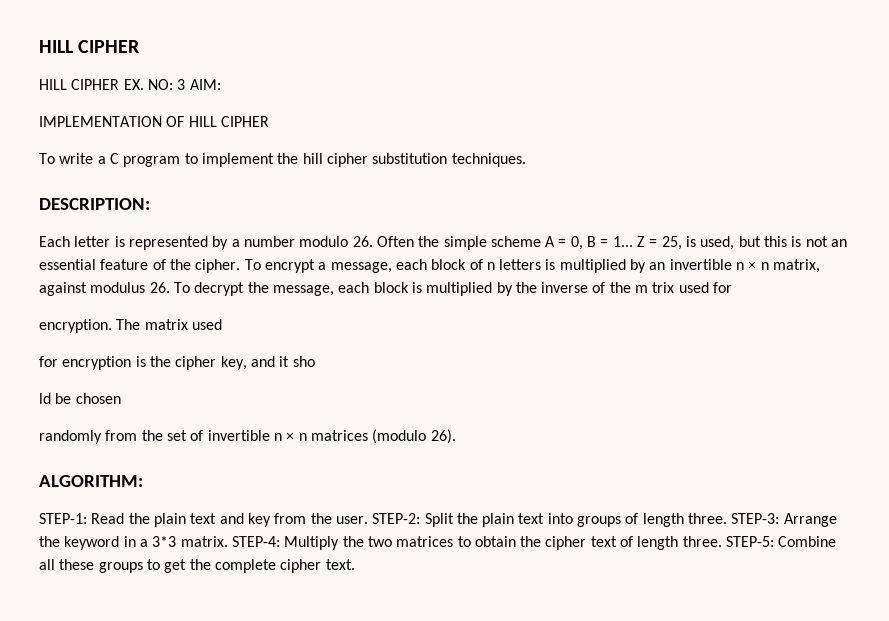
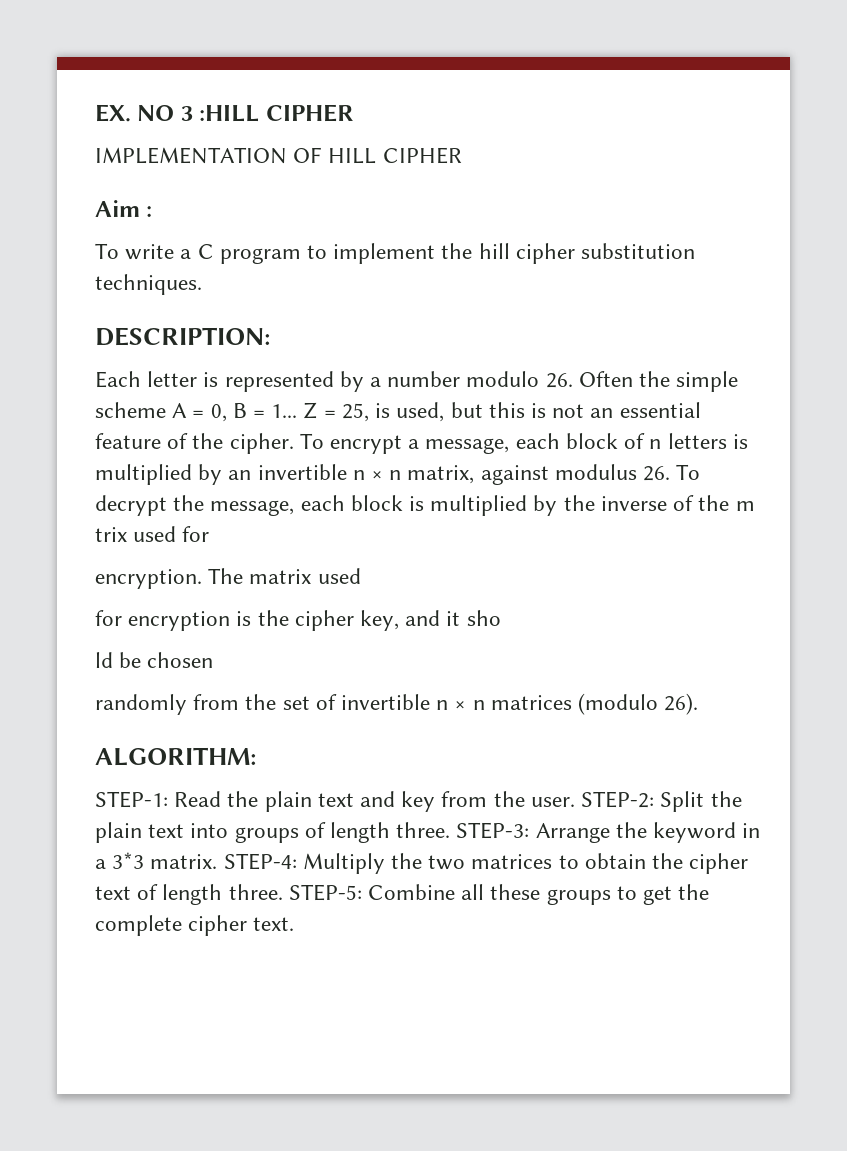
[39,40,141,53] [39,79,221,90] HILL CIPHER // HILL CIPHER EX. NO: 3 AIM: -> [95,104,353,122] EX. NO 3 :HILL CIPHER
(269, 121) none -> [95,200,153,217] // Aim :

